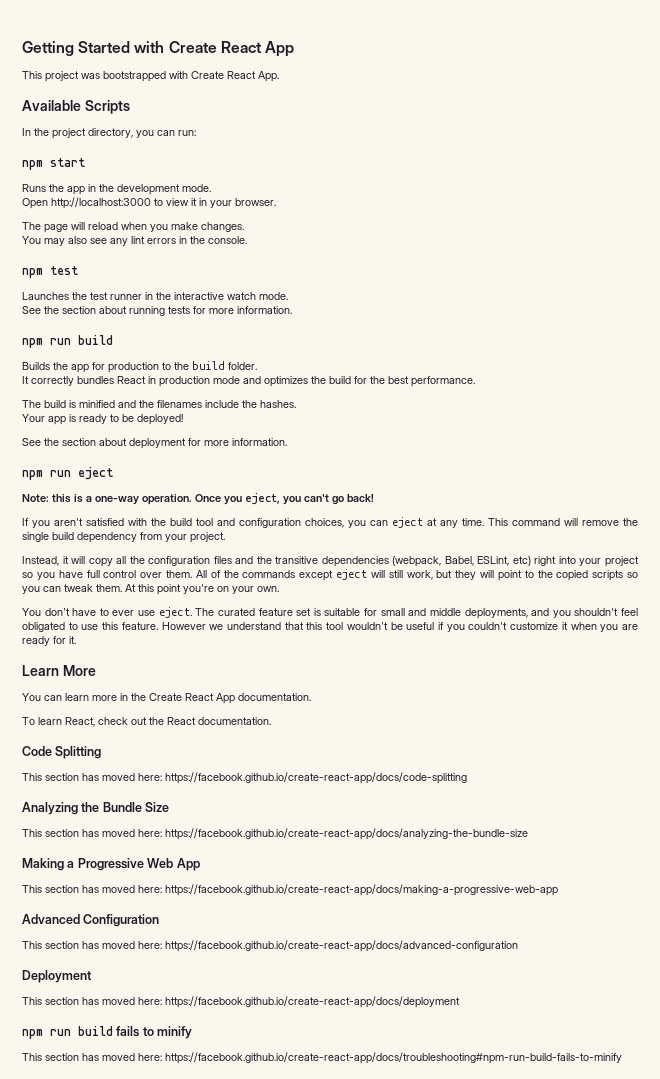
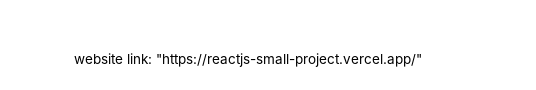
[22,41,294,57] [22,71,279,82] [22,100,130,114] [22,128,196,139] [22,158,85,170] [22,184,211,195] [22,197,276,209] [22,222,244,233] [22,236,247,246] [22,266,78,278] [22,292,288,300] [22,306,292,316] [22,335,113,348] [22,361,257,373] [22,376,475,387] [22,400,296,408] [22,414,183,425] [22,438,287,449] [22,467,113,480] [22,493,374,505] [22,517,638,528] [22,532,225,543] [22,556,639,567] [22,569,638,581] [22,584,279,595] [22,607,638,619] [22,622,638,632] [22,636,76,646] [22,665,96,676] [22,693,311,704] [22,717,271,727] [22,746,102,759] [22,772,467,784] [22,802,170,815] [22,828,528,840] [22,858,200,871] [22,884,558,896] [22,914,160,927] [22,940,518,952] [22,970,92,983] [22,996,460,1008] [22,1026,193,1039] [22,1052,622,1064] Getting Started with Create React App // This project was bootstrapped with Create React App. // Available Scripts // In the project directory, you can run: // npm start // Runs the app in the development mode. // Open http://localhost:3000 to view it in your browser. // The page will reload when you make changes. // You may also see any lint errors in the console. // npm test // Launches the test runner in the interactive watch mode. // See the section about running tests for more information. // npm run build // Builds the app for production to the build folder. // It correctly bundles React in production mode and optimizes the build for the best performance. // The build is minified and the filenames include the hashes. // Your app is ready to be deployed! // See the section about deployment for more information. // npm run eject // Note: this is a one-way operation. Once you eject, you can't go back! // If you aren't satisfied with the build tool and configuration choices, you can eject at any time. This command will remove the single build dependency from your project. // Instead, it will copy all the configuration files and the transitive dependencies (webpack, Babel, ESLint, etc) right into your project so you have full control over them. All of the commands except eject will still work, but they will point to the copied scripts so you can tweak them. At this point you're on your own. // You don't have to ever use eject. The curated feature set is suitable for small and middle deployments, and you shouldn't feel obligated to use this feature. However we understand that this tool wouldn't be useful if you couldn't customize it when you are ready for it. // Learn More // You can learn more in the Create React App documentation. // To learn React, check out the React documentation. // Code Splitting // This section has moved here: https://facebook.github.io/create-react-app/docs/code-splitting // Analyzing the Bundle Size // This section has moved here: https://facebook.github.io/create-react-app/docs/analyzing-the-bundle-size // Making a Progressive Web App // This section has moved here: https://facebook.github.io/create-react-app/docs/making-a-progressive-web-app // Advanced Configuration // This section has moved here: https://facebook.github.io/create-react-app/docs/advanced-configuration // Deployment // This section has moved here: https://facebook.github.io/create-react-app/docs/deployment // npm run build fails to minify // This section has moved here: https://facebook.github.io/create-react-app/docs/troubleshooting#npm-run-build-fails-to-minify -> [74,53,422,67] website link: "https://reactjs-small-project.vercel.app/"

